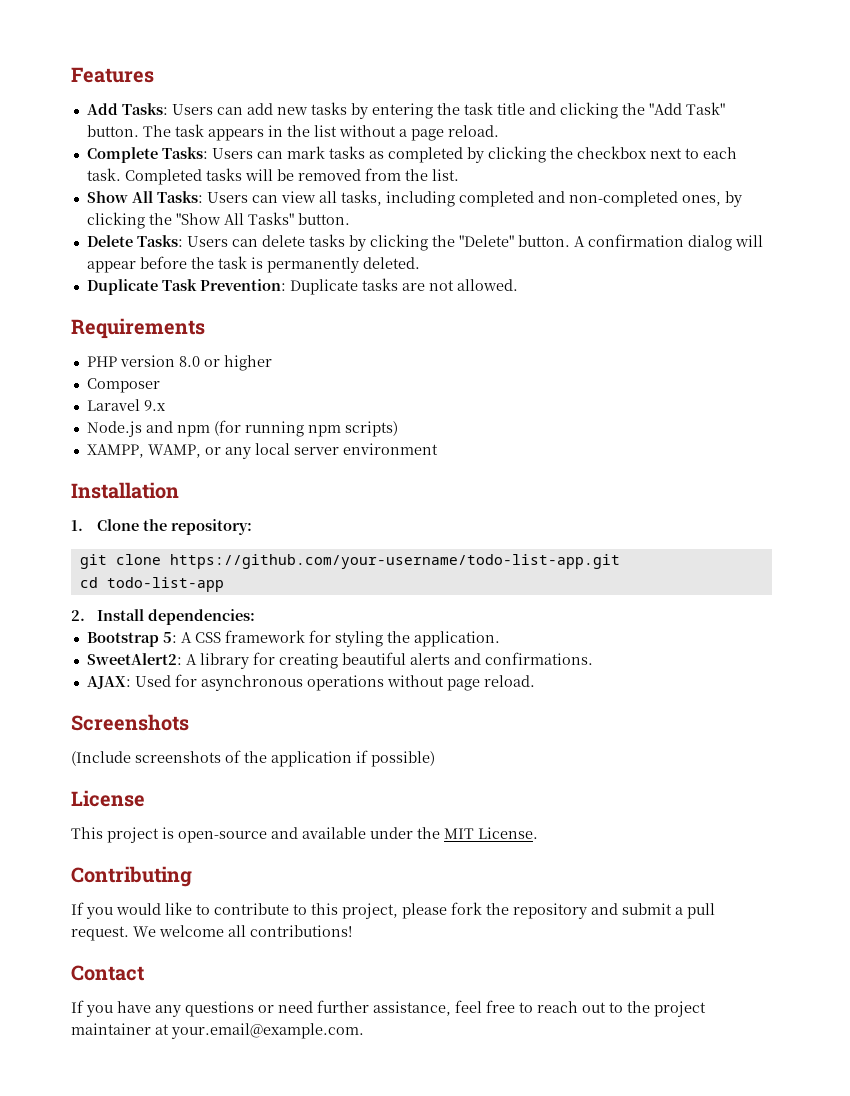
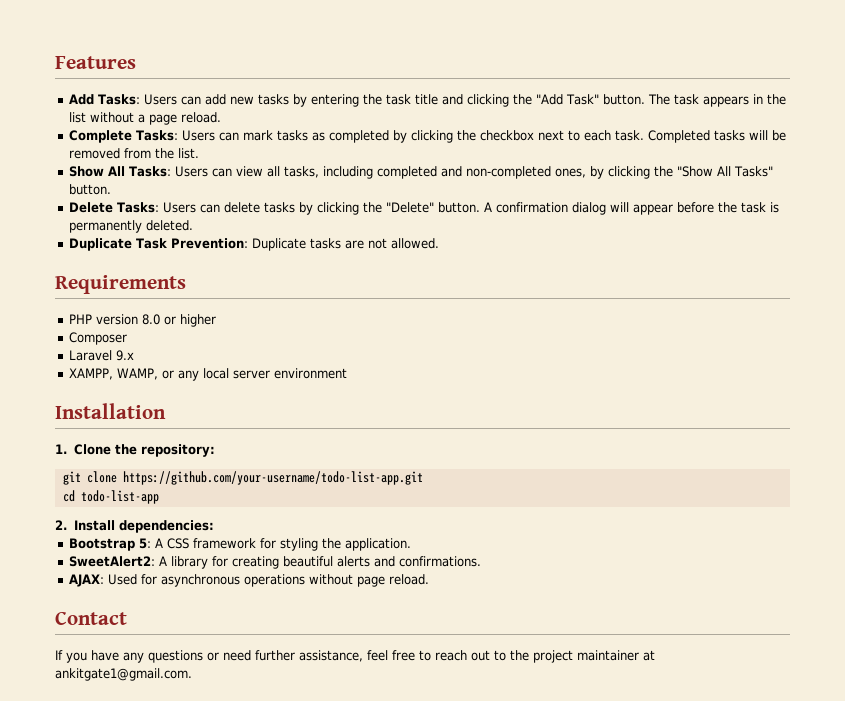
[86,420,398,437] // Node.js and npm (for running npm scripts) -> (135, 355) none
[71,714,189,731] [71,750,435,767] [71,790,145,807] [71,827,538,843] [71,866,192,887] [71,902,715,919] [71,925,352,941] // Screenshots // (Include screenshots of the application if possible) // License // This project is open-source and available under the MIT License. // Contributing // If you would like to contribute to this project, please fork the repository and submit a pull request. We welcome all contributions! -> (430, 579) none
[171,1023,364,1039] your.email@example.com. -> [55,668,192,681] ankitgate1@gmail.com.

